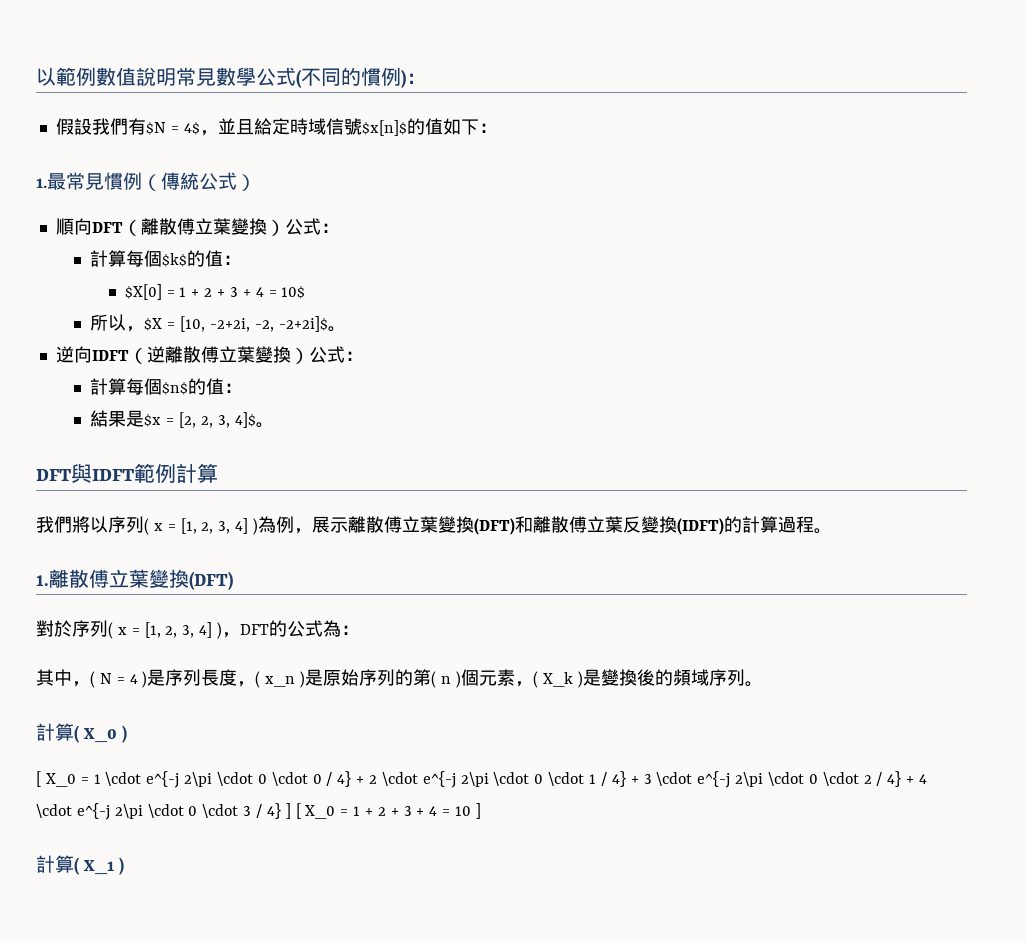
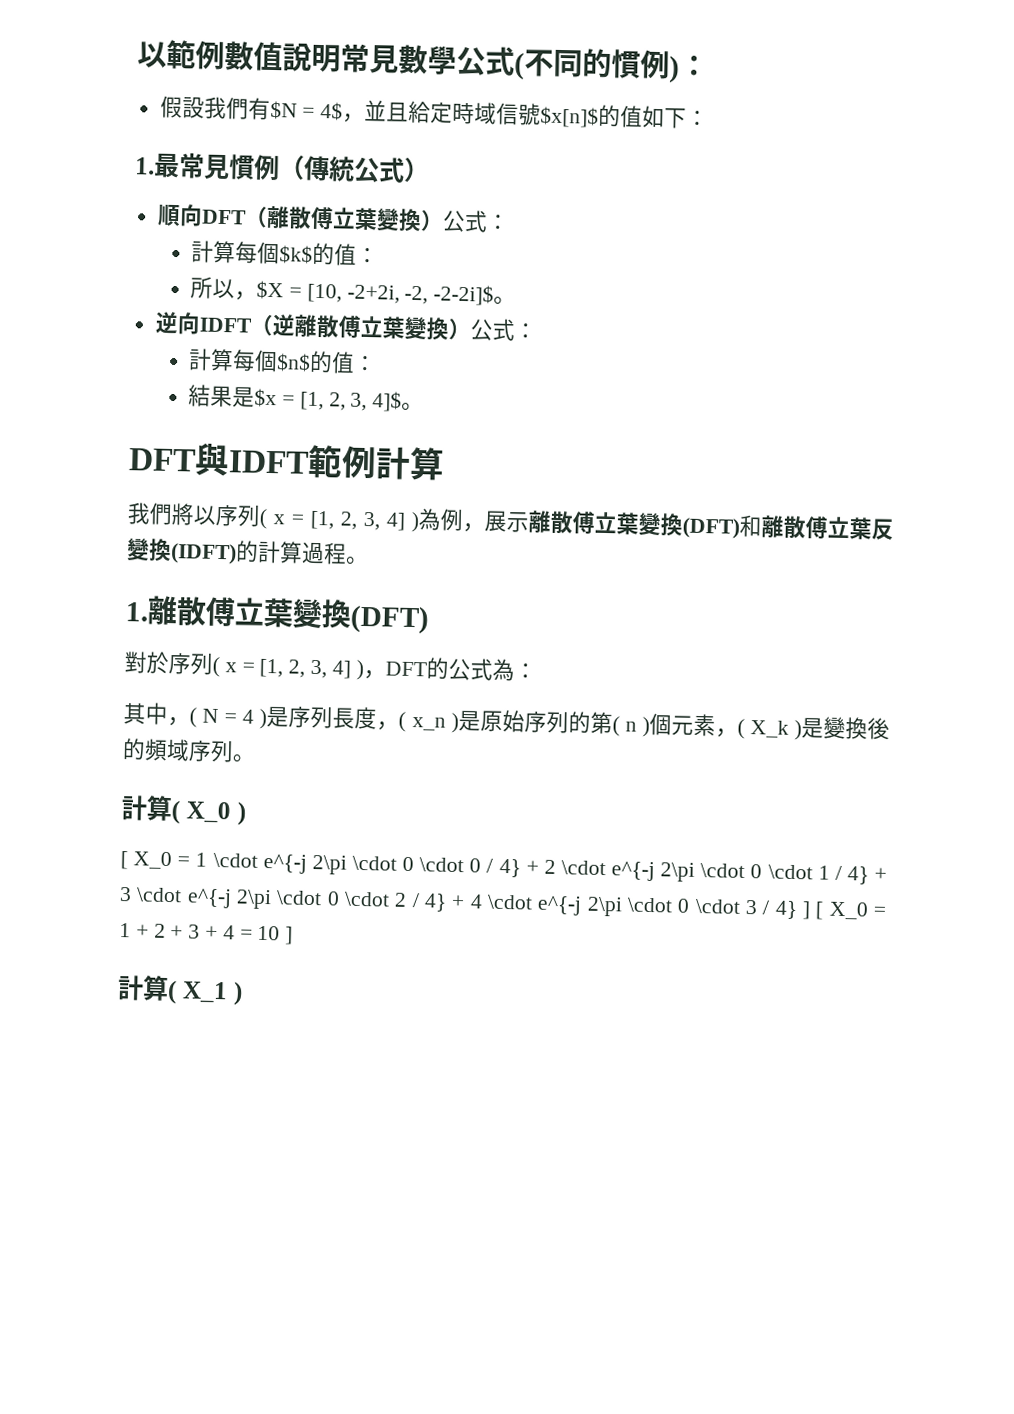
[124,284,306,300] // $X[0] = 1 + 2 + 3 + 4 = 10$ -> (380, 255) none
[278,316,328,332] -2+2i]$ -> [433,284,495,306] -2-2i]$
[179,412,197,428] [2, -> [299,391,324,411] [1,

